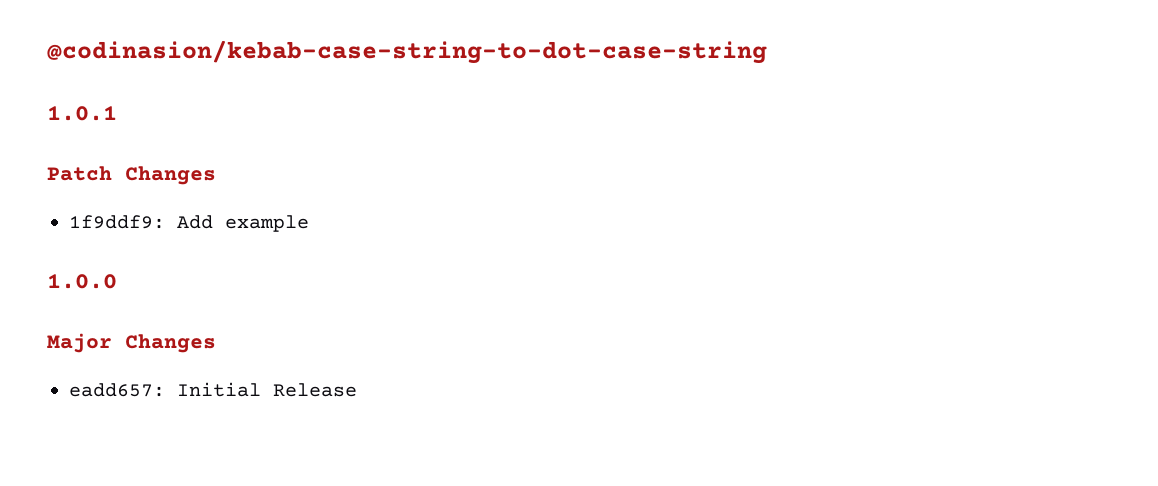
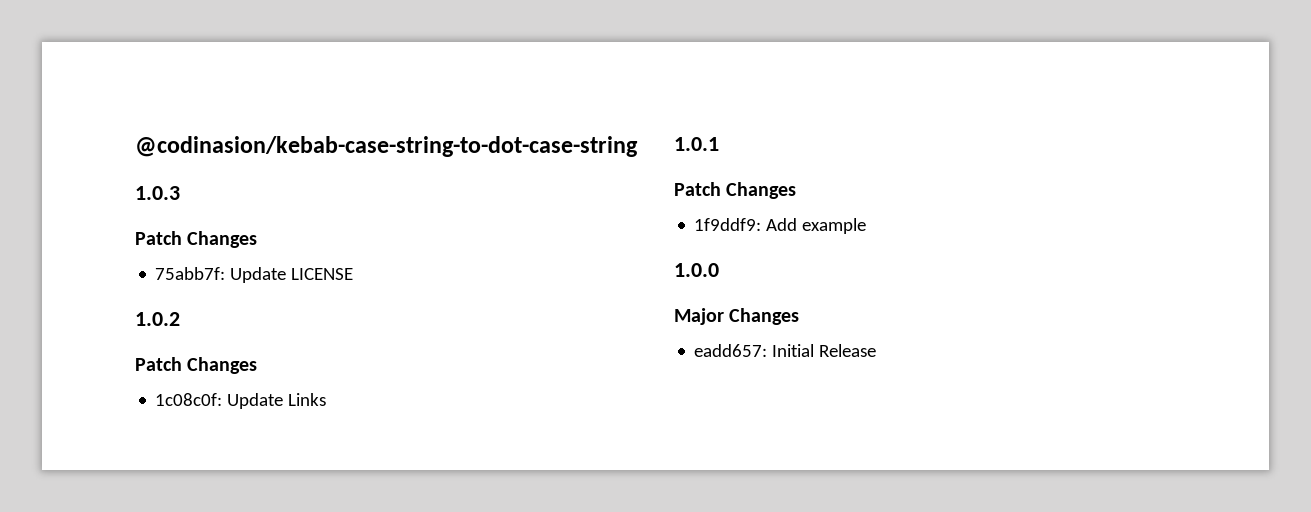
(767, 52) none -> [135,186,180,200] [135,231,258,248] [155,267,354,283] [135,312,180,326] [135,357,258,374] [155,393,327,409] // 1.0.3 // Patch Changes // 75abb7f: Update LICENSE // 1.0.2 // Patch Changes // 1c08c0f: Update Links

